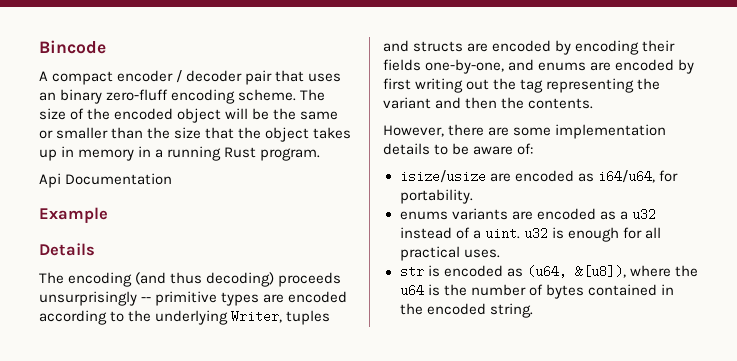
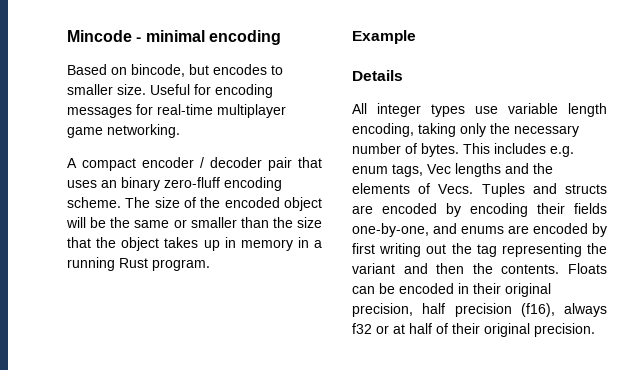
[39,40,106,54] Bincode -> [67,30,281,45] [67,64,283,77] [67,84,273,98] [67,104,286,118] [67,124,180,138] Mincode - minimal encoding // Based on bincode, but encodes to smaller size. Useful for encoding messages for real-time multiplayer game networking.
[39,173,173,188] // Api Documentation -> (210, 265) none
[39,272,342,287] [39,291,348,306] [39,310,331,325] The encoding (and thus decoding) proceeds unsurprisingly -- primitive types are encoded according to the underlying Writer, tuples -> [352,103,607,117] [352,123,579,137] [352,143,574,157] [352,163,553,177] [352,183,525,197] All integer types use variable length encoding, taking only the necessary number of bytes. This includes e.g. enum tags, Vec lengths and the elements of Vecs. Tuples
[383,124,667,139] [383,143,534,155] [399,170,678,183] [399,189,473,204] [399,208,656,221] [399,227,661,242] [399,246,500,261] [399,265,698,278] [399,284,674,299] [399,303,533,318] // However, there are some implementation details to be aware of: // isize/usize are encoded as i64/u64, for portability. // enums variants are encoded as a u32 instead of a uint. u32 is enough for all practical uses. // str is encoded as (u64, &[u8]), where the u64 is the number of bytes contained in the encoded string. -> [568,263,607,274] [352,283,551,297] [352,303,607,317] [352,323,595,337] Floats can be encoded in their original precision, half precision (f16), always f32 or at half of their original precision.

